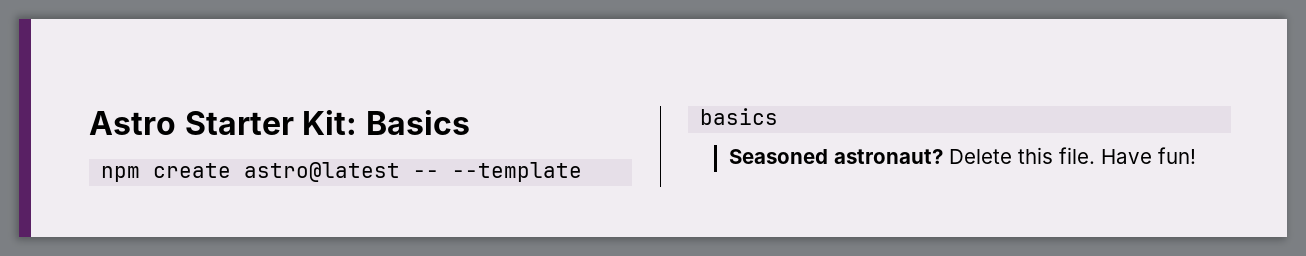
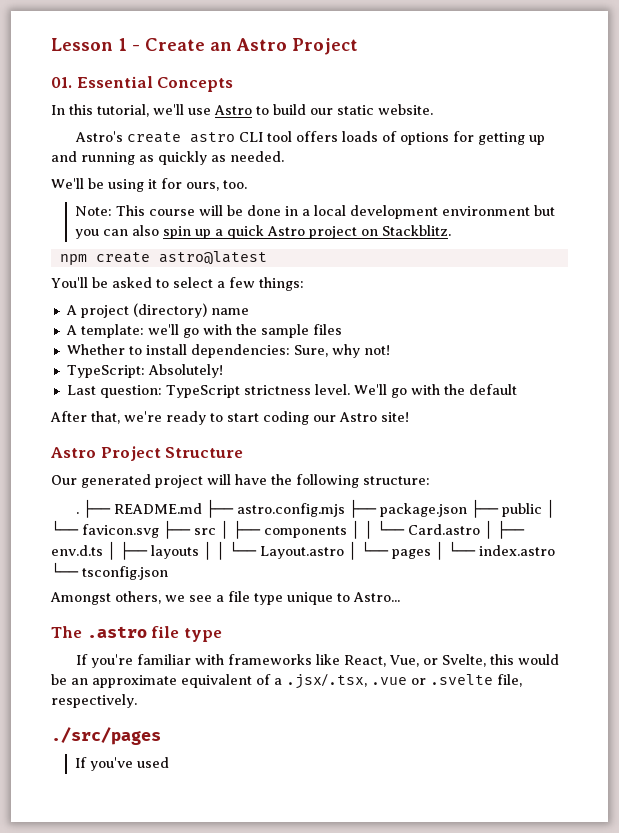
[89,110,470,135] [101,162,583,182] [700,108,779,125] [728,147,1196,164] Astro Starter Kit: Basics // npm create astro@latest -- --template basics // Seasoned astronaut? Delete this file. Have fun! -> [51,38,358,55] [51,76,234,92] [51,104,433,117] [74,131,545,145] [51,151,284,165] [51,178,247,192] [75,205,556,219] [75,225,452,239] [59,251,267,265] [51,277,304,291] [65,303,249,318] [65,324,342,338] [66,344,390,358] [66,364,223,378] [66,384,517,398] [50,411,409,425] [50,446,244,461] [51,474,430,488] [75,499,555,518] [51,520,525,539] [51,541,555,560] [51,562,168,580] [50,591,400,605] [51,626,222,642] [75,654,559,668] [51,674,522,689] [51,694,137,708] [51,727,161,745] [75,757,170,771] Lesson 1 - Create an Astro Project // 01. Essential Concepts // In this tutorial, we'll use Astro to build our static website. // Astro's create astro CLI tool offers loads of options for getting up and running as quickly as needed. // We'll be using it for ours, too. // Note: This course will be done in a local development environment but you can also spin up a quick Astro project on Stackblitz. // npm create astro@latest // You'll be asked to select a few things: // A project (directory) name // A template: we'll go with the sample files // Whether to install dependencies: Sure, why not! // TypeScript: Absolutely! // Last question: TypeScript strictness level. We'll go with the default // After that, we're ready to start coding our Astro site! // Astro Project Structure // Our generated project will have the following structure: // . ├── README.md ├── astro.config.mjs ├── package.json ├── public │ └── favicon.svg ├── src │ ├── components │ │ └── Card.astro │ ├── env.d.ts │ ├── layouts │ │ └── Layout.astro │ └── pages │ └── index.astro └── tsconfig.json // Amongst others, we see a file type unique to Astro... // The .astro file type // If you're familiar with frameworks like React, Vue, or Svelte, this would be an approximate equivalent of a .jsx/.tsx, .vue or .svelte file, respectively. // ./src/pages // If you've used

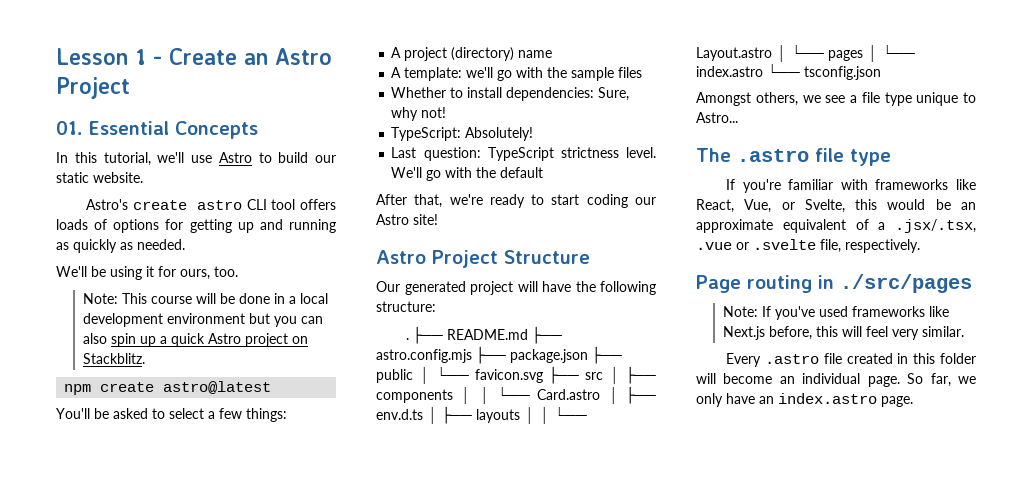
(137, 701) none -> [696,275,834,293] Page routing in
(161, 736) none -> [722,306,758,317] Note:
(170, 762) none -> [851,306,949,317] [722,326,964,340] [726,353,976,367] [696,373,976,387] [696,393,913,407] frameworks like Next.js before, this will feel very similar. // Every .astro file created in this folder will become an individual page. So far, we only have an index.astro page.

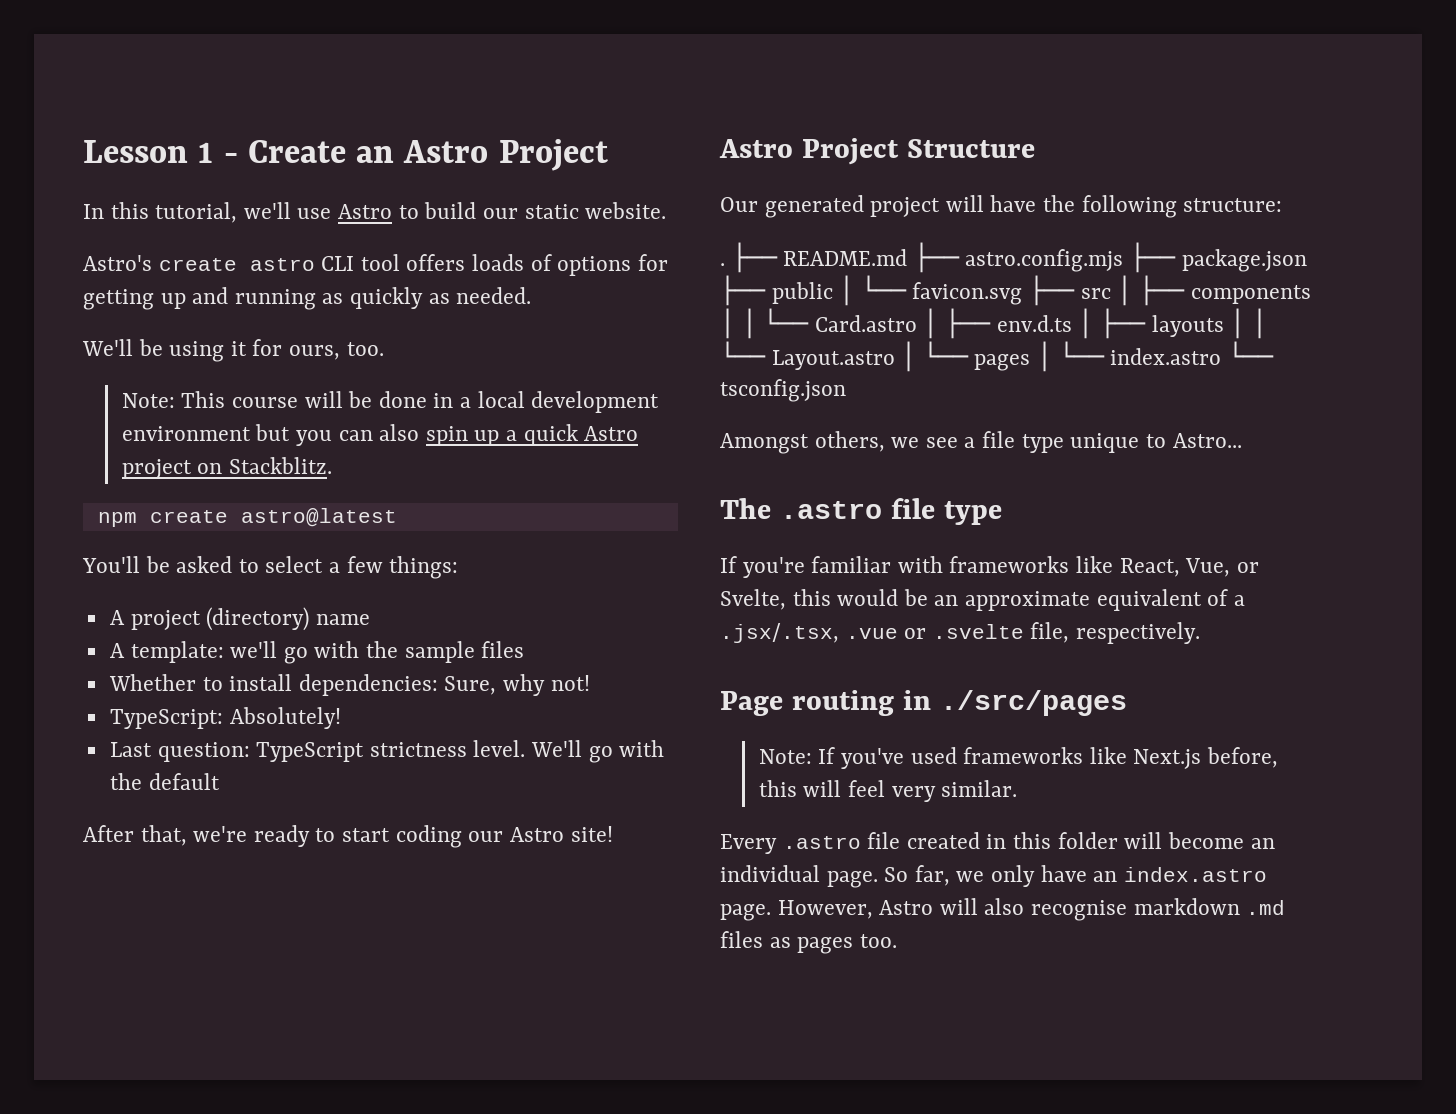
[56,121,258,139] // 01. Essential Concepts -> (608, 155) none
(913, 401) none -> [777,898,1286,921] [720,931,897,954] However, Astro will also recognise markdown .md files as pages too.

